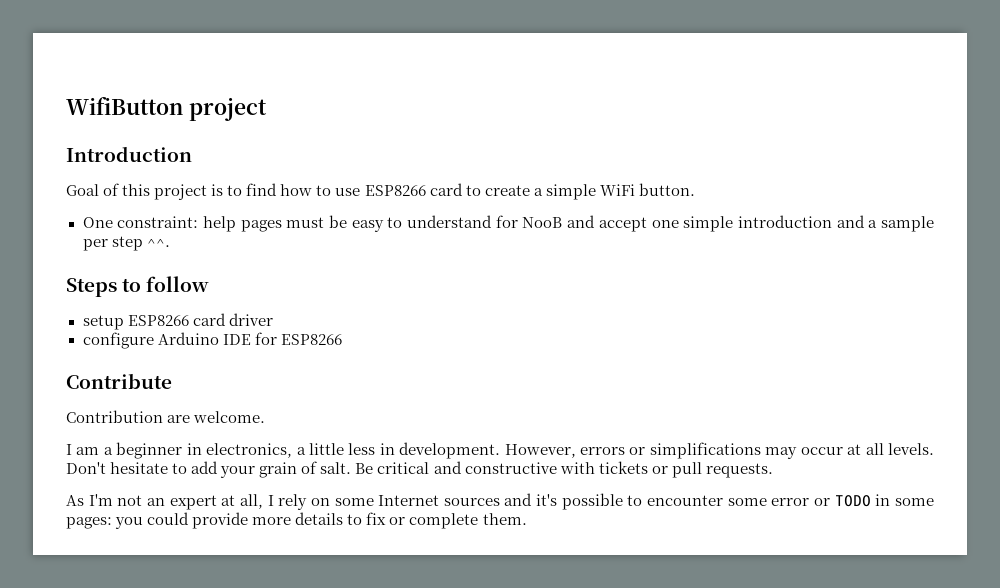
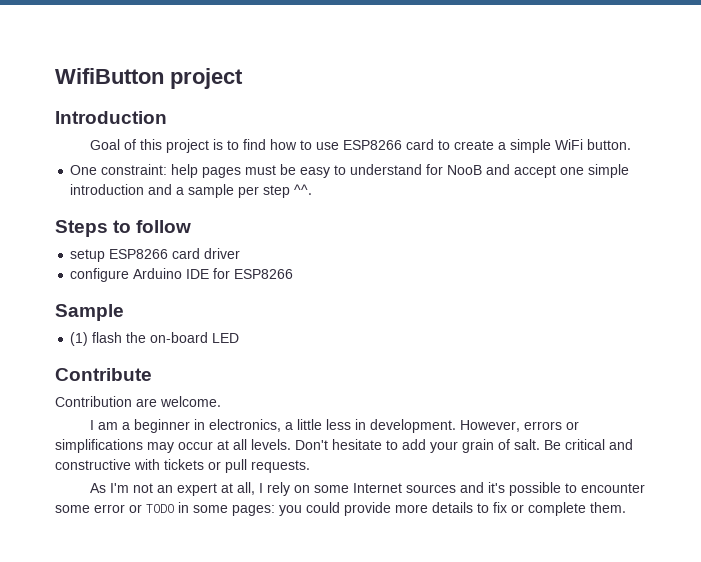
(342, 339) none -> [55,304,124,321] [70,332,240,346] // Sample // (1) flash the on-board LED

